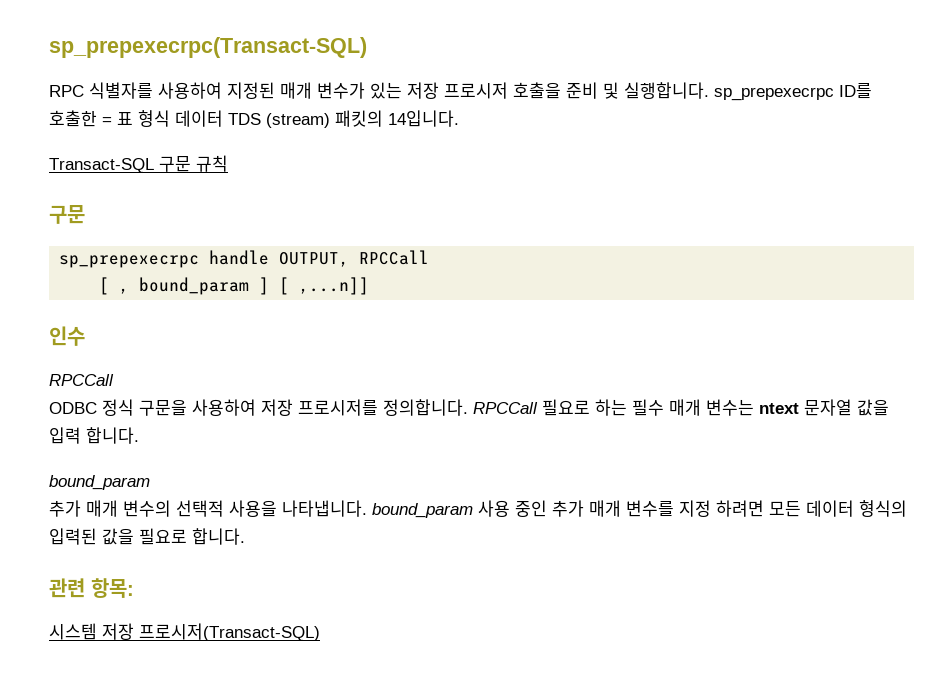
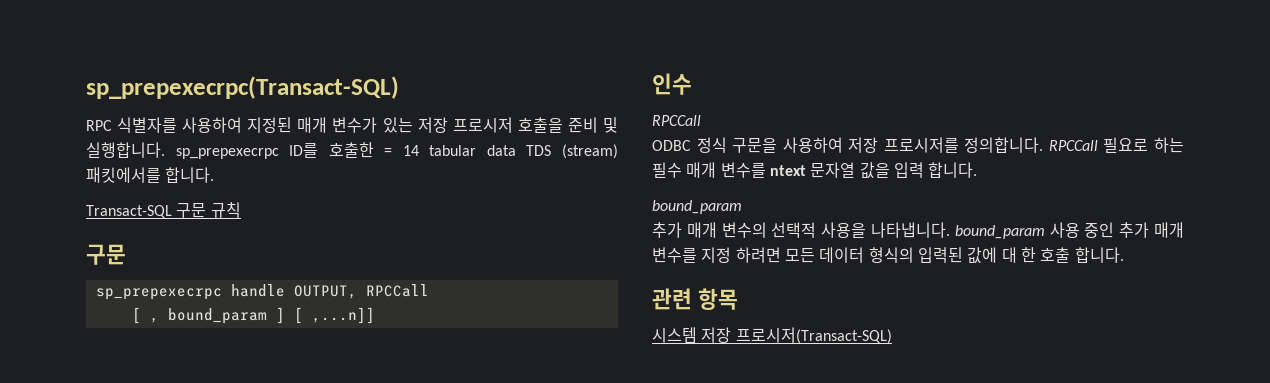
[117,110,459,128] 표 형식 데이터 TDS (stream) 패킷의 14입니다. -> [402,144,618,159] [86,167,215,183] 14 tabular data TDS (stream) 패킷에서를 합니다.
[706,399,754,416] 변수는 -> [720,162,766,178] 변수를
[102,528,187,545] 값을 필요로 -> [967,247,1071,264] 값에 대 한 호출
[91,578,134,598] 항목: -> [697,288,738,310] 항목

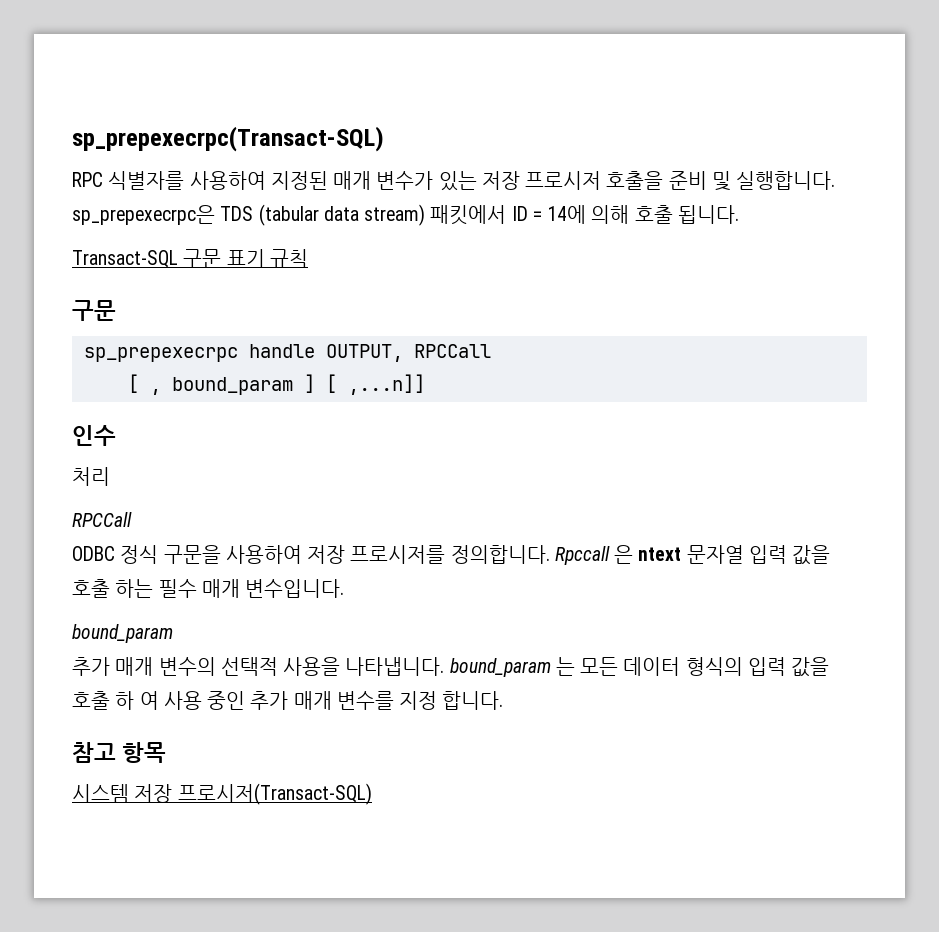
[175,142,618,159] [86,167,215,183] sp_prepexecrpc ID를 호출한 = 14 tabular data TDS (stream) 패킷에서를 합니다. -> [72,204,739,226] sp_prepexecrpc은 TDS (tabular data stream) 패킷에서 ID = 14에 의해 호출 됩니다.
(207, 210) none -> [226,249,265,268] 표기
(692, 84) none -> [72,467,110,486] // 처리
[1048,137,1184,153] [652,162,978,179] RPCCall 필요로 하는 필수 매개 변수를 ntext 문자열 값을 입력 합니다. -> [554,545,831,565] [72,579,345,598] Rpccall 은 ntext 문자열 입력 값을 호출 하는 필수 매개 변수입니다.
(1045, 232) none -> [555,657,830,677] [72,691,159,710] 는 모든 데이터 형식의 입력 값을 호출 하 여
[735,247,1124,264] [652,288,692,310] 하려면 모든 데이터 형식의 입력된 값에 대 한 호출 합니다. // 관련 -> [442,691,504,710] [72,742,116,763] 합니다. // 참고

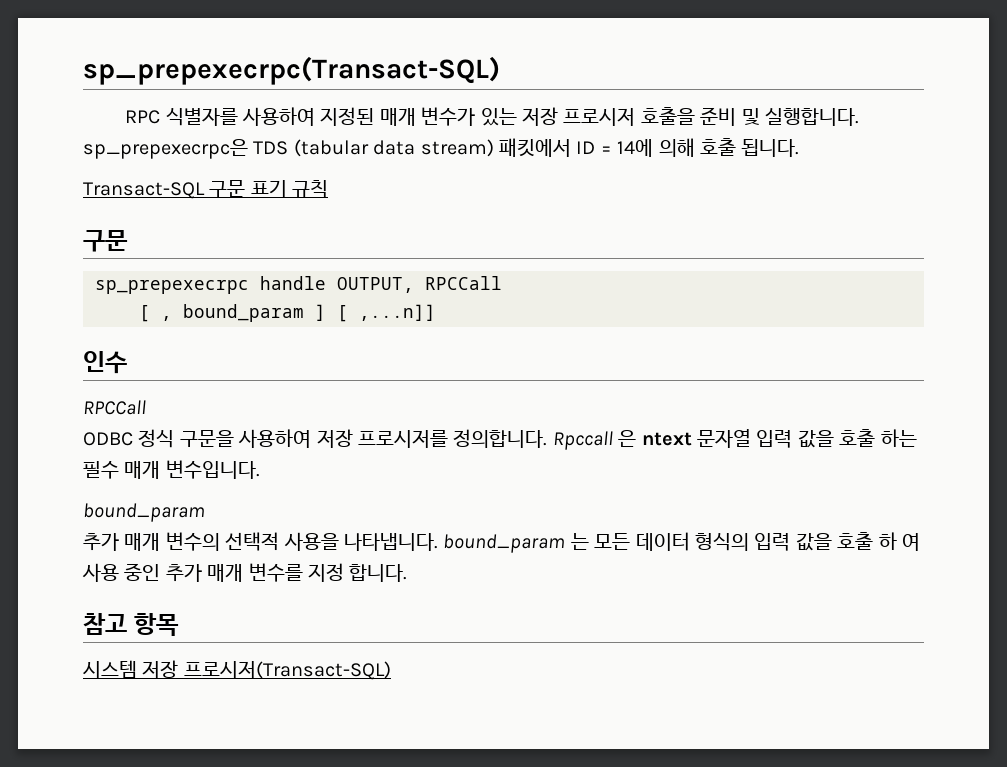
[72,467,110,486] // 처리 -> (127, 362) none

